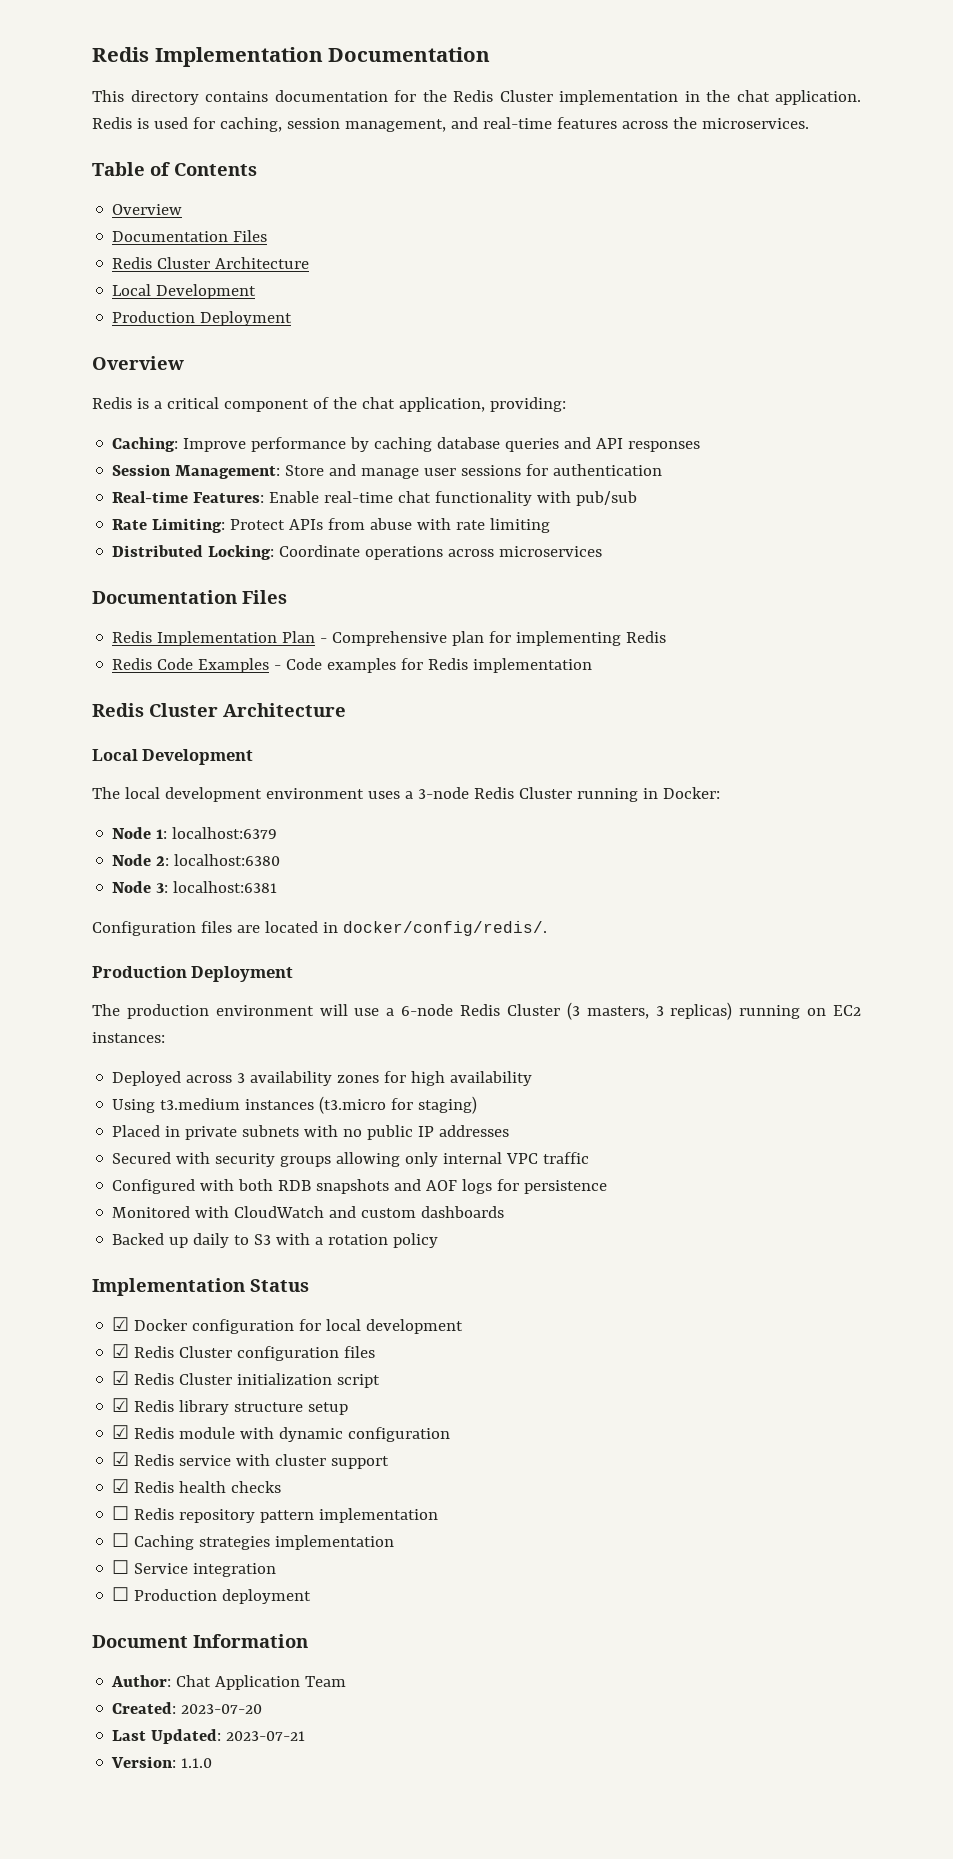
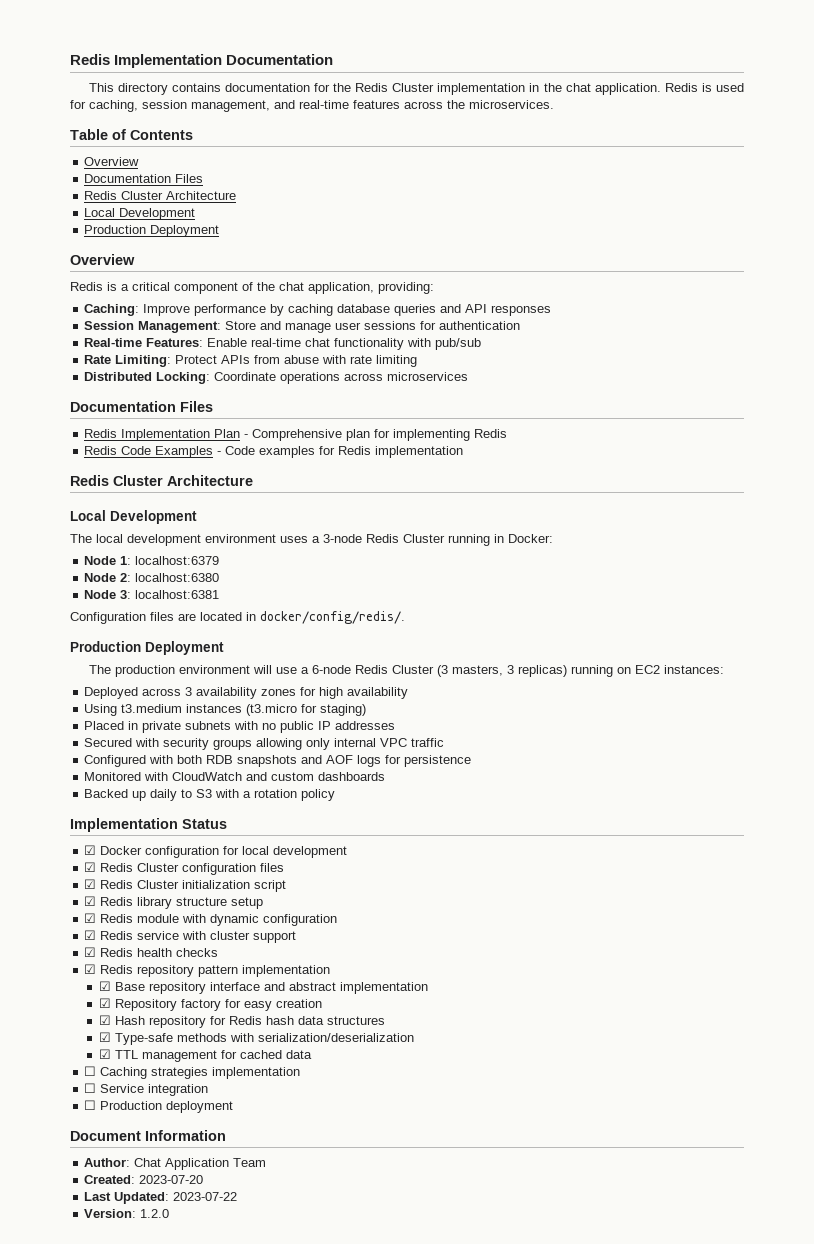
[112,1506,130,1520] ☐ -> [84,964,97,974] ☑
(439, 1515) none -> [99,981,429,994] [99,998,323,1011] [99,1015,386,1028] [99,1032,415,1045] [99,1049,313,1062] // ☑ Base repository interface and abstract implementation // ☑ Repository factory for easy creation // ☑ Hash repository for Redis hash data structures // ☑ Type-safe methods with serialization/deserialization // ☑ TTL management for cached data
[226,1731,306,1741] 2023-07-21 -> [173,1192,238,1201] 2023-07-22
[181,1758,213,1768] 1.1.0 -> [140,1209,170,1218] 1.2.0

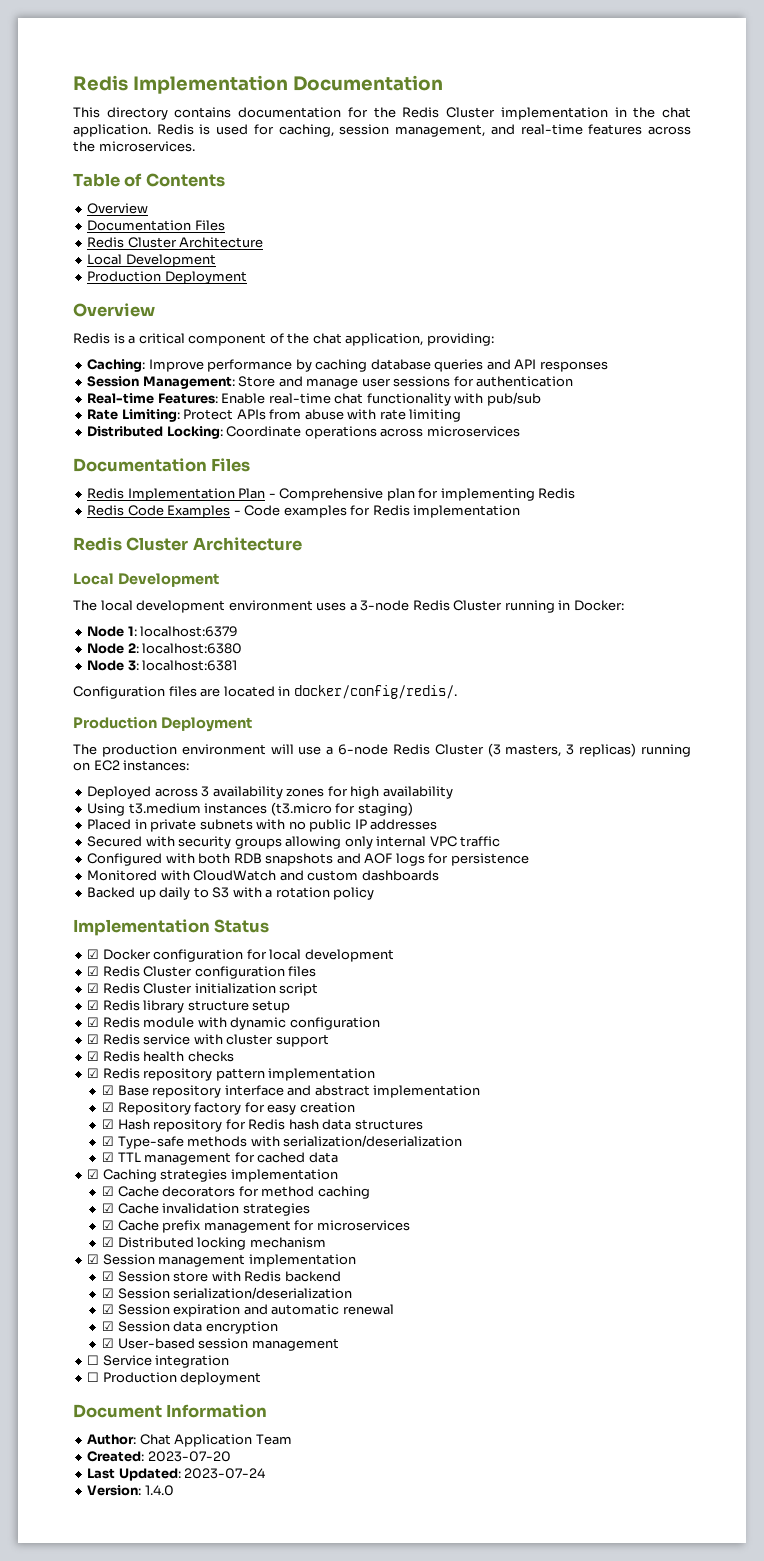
[84,1066,97,1076] ☐ -> [87,1169,100,1179] ☑
(301, 1073) none -> [101,1186,370,1199] [101,1203,310,1216] [101,1220,410,1233] [101,1237,326,1250] [87,1254,356,1267] [101,1271,341,1282] [101,1287,353,1299] [101,1304,394,1317] [101,1321,278,1334] [101,1338,339,1351] // ☑ Cache decorators for method caching // ☑ Cache invalidation strategies // ☑ Cache prefix management for microservices // ☑ Distributed locking mechanism // ☑ Session management implementation // ☑ Session store with Redis backend // ☑ Session serialization/deserialization // ☑ Session expiration and automatic renewal // ☑ Session data encryption // ☑ User-based session management
[173,1192,238,1201] 2023-07-22 -> [184,1468,266,1479] 2023-07-24
[140,1209,170,1218] 1.2.0 -> [144,1485,174,1496] 1.4.0

